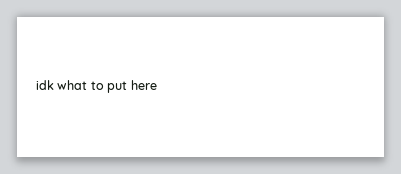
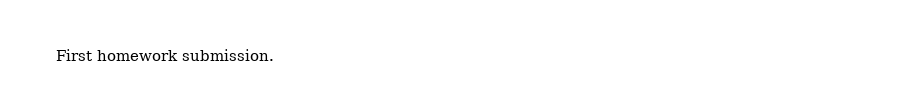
[36,80,157,93] idk what to put here -> [56,49,274,61] First homework submission.

